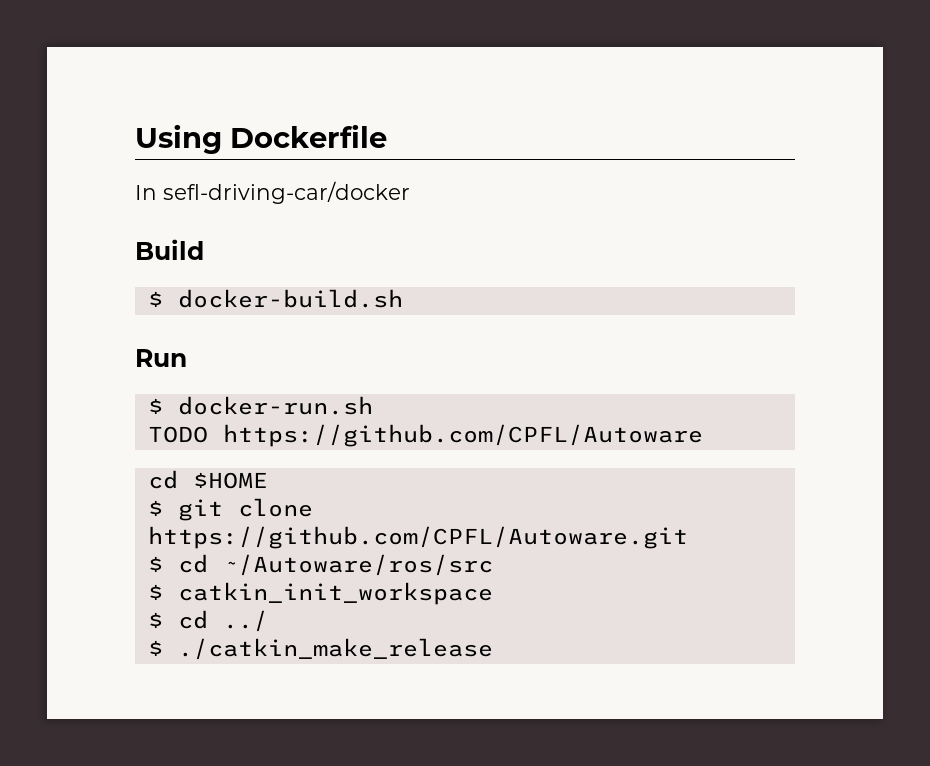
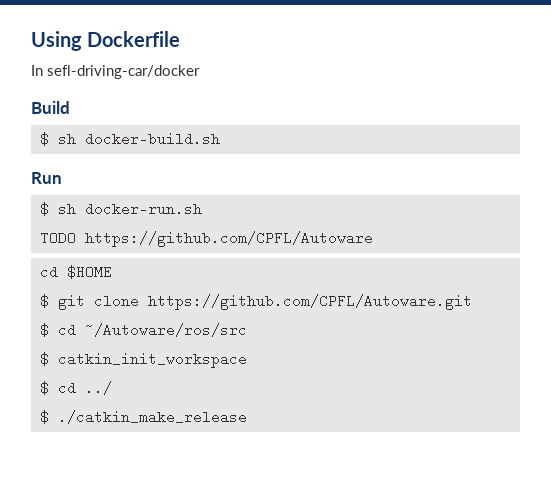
(163, 299) none -> [57,134,76,144] sh
(163, 406) none -> [57,204,76,214] sh

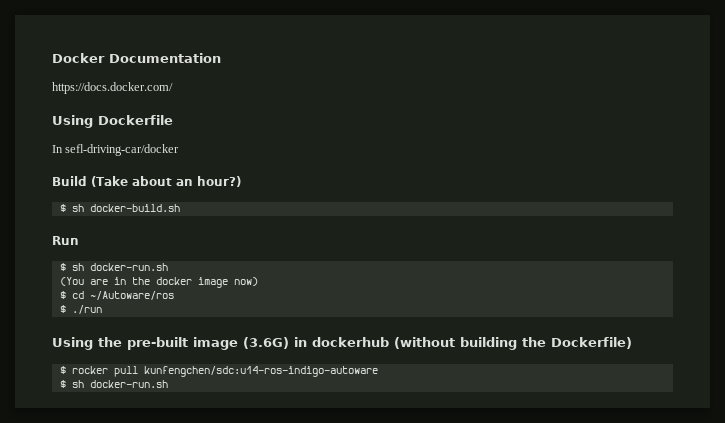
(31, 41) none -> [52,53,221,63] [52,82,173,94] Docker Documentation // https://docs.docker.com/ //
(70, 107) none -> [91,176,241,187] (Take about an hour?)
[39,231,373,247] [39,265,112,279] [39,294,472,310] [39,323,247,337] [39,352,247,368] [39,381,112,395] [39,410,247,424] TODO https://github.com/CPFL/Autoware // cd $HOME // $ git clone https://github.com/CPFL/Autoware.git // $ cd ~/Autoware/ros/src // $ catkin_init_workspace // $ cd ../ // $ ./catkin_make_release -> [59,277,258,288] [59,291,174,300] [59,305,102,314] [52,337,632,350] [59,366,378,377] [59,380,168,388] (You are in the docker image now) // $ cd ~/Autoware/ros // $ ./run // Using the pre-built image (3.6G) in dockerhub (without building the Dockerfile) // $ rocker pull kunfengchen/sdc:u14-ros-indigo-autoware // $ sh docker-run.sh

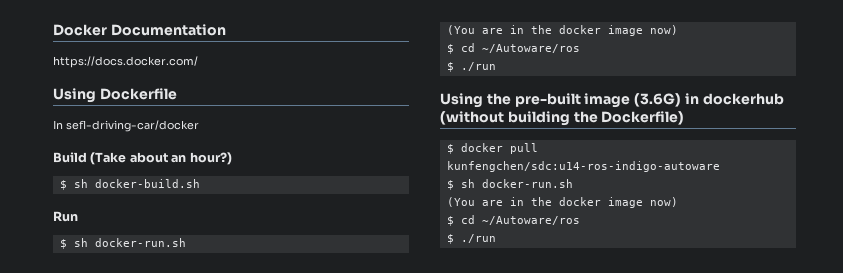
[71,366,108,374] rocker -> [460,143,503,152] docker
(168, 384) none -> [446,197,678,208] [446,215,580,226] [446,234,496,244] // (You are in the docker image now) // $ cd ~/Autoware/ros // $ ./run

